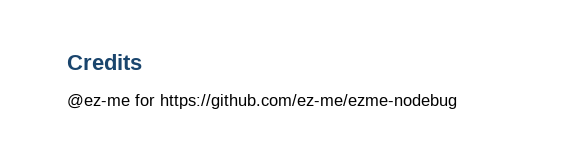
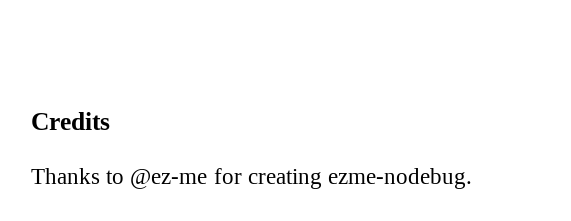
[67,94,457,109] @ez-me for https://github.com/ez-me/ezme-nodebug -> [31,168,473,189] Thanks to @ez-me for creating ezme-nodebug.

